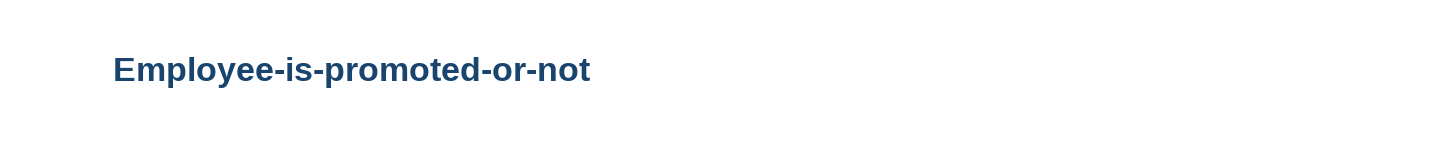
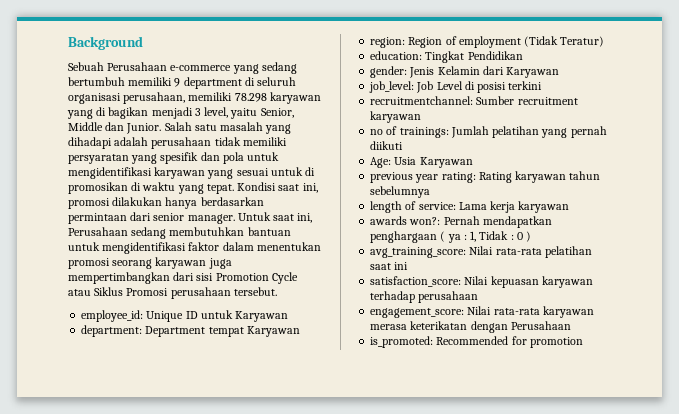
[113,57,590,88] Employee-is-promoted-or-not -> [68,36,143,50] [68,62,297,74] [68,77,297,89] [68,92,321,104] [67,107,294,119] [68,122,292,134] [68,137,287,149] [68,152,280,164] [68,167,316,179] [68,182,318,194] [68,197,264,209] [68,212,313,224] [68,227,291,239] [68,242,321,254] [68,257,232,269] [68,272,298,284] [68,287,277,299] [81,310,289,322] [81,325,300,337] [370,36,605,48] [370,51,523,63] [370,66,560,78] [369,81,543,93] [370,96,578,105] [370,111,422,123] [370,126,607,138] [370,141,404,150] [370,157,473,168] [370,171,601,183] [370,186,431,198] [370,201,570,213] [370,216,552,228] [370,231,532,243] [370,246,592,258] [370,262,409,270] [370,276,593,288] [370,291,479,303] [370,306,594,318] [370,321,571,333] [370,336,583,348] Background // Sebuah Perusahaan e-commerce yang sedang bertumbuh memiliki 9 department di seluruh organisasi perusahaan, memiliki 78.298 karyawan yang di bagikan menjadi 3 level, yaitu Senior, Middle dan Junior. Salah satu masalah yang dihadapi adalah perusahaan tidak memiliki persyaratan yang spesifik dan pola untuk mengidentifikasi karyawan yang sesuai untuk di promosikan di waktu yang tepat. Kondisi saat ini, promosi dilakukan hanya berdasarkan permintaan dari senior manager. Untuk saat ini, Perusahaan sedang membutuhkan bantuan untuk mengidentifikasi faktor dalam menentukan promosi seorang karyawan juga mempertimbangkan dari sisi Promotion Cycle atau Siklus Promosi perusahaan tersebut. // employee_id: Unique ID untuk Karyawan // department: Department tempat Karyawan // region: Region of employment (Tidak Teratur) // education: Tingkat Pendidikan // gender: Jenis Kelamin dari Karyawan // job_level: Job Level di posisi terkini // recruitmentchannel: Sumber recruitment karyawan // no of trainings: Jumlah pelatihan yang pernah diikuti // Age: Usia Karyawan // previous year rating: Rating karyawan tahun sebelumnya // length of service: Lama kerja karyawan // awards won?: Pernah mendapatkan penghargaan ( ya : 1, Tidak : 0 ) // avg_training_score: Nilai rata-rata pelatihan saat ini // satisfaction_score: Nilai kepuasan karyawan terhadap perusahaan // engagement_score: Nilai rata-rata karyawan merasa keterikatan dengan Perusahaan // is_promoted: Recommended for promotion

